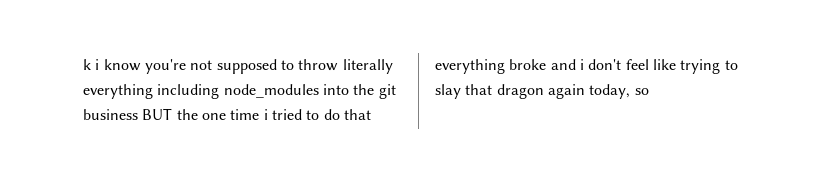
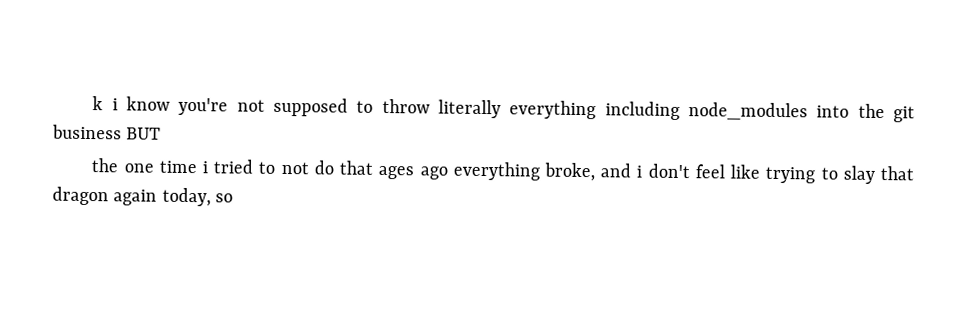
(173, 114) none -> (162, 133) //
(320, 115) none -> [280,161,309,175] not
[435,59,547,74] everything broke -> [378,161,596,182] ages ago everything broke,

